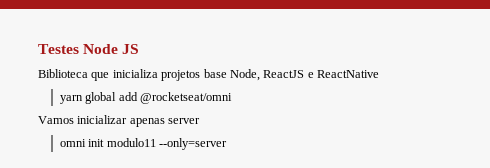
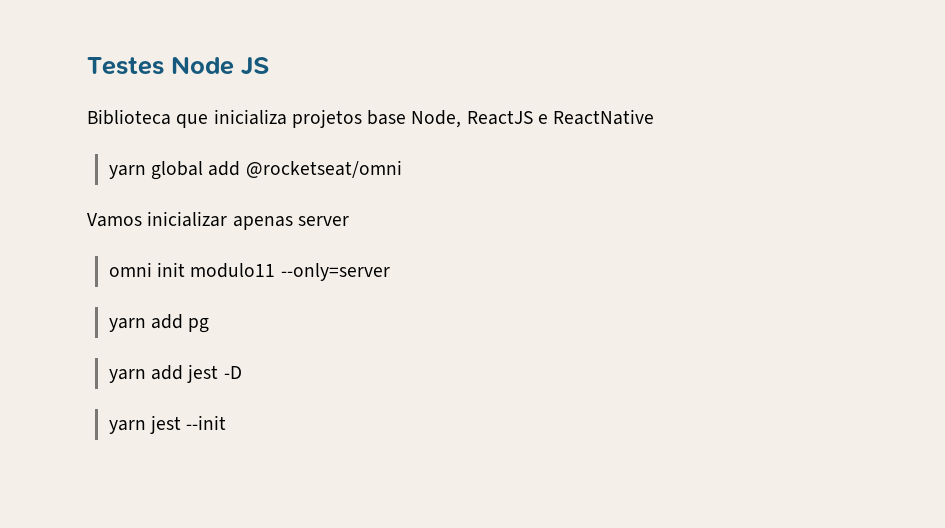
(227, 144) none -> [108,314,210,333] [108,364,242,383] [108,415,227,434] // yarn add pg // yarn add jest -D // yarn jest --init

